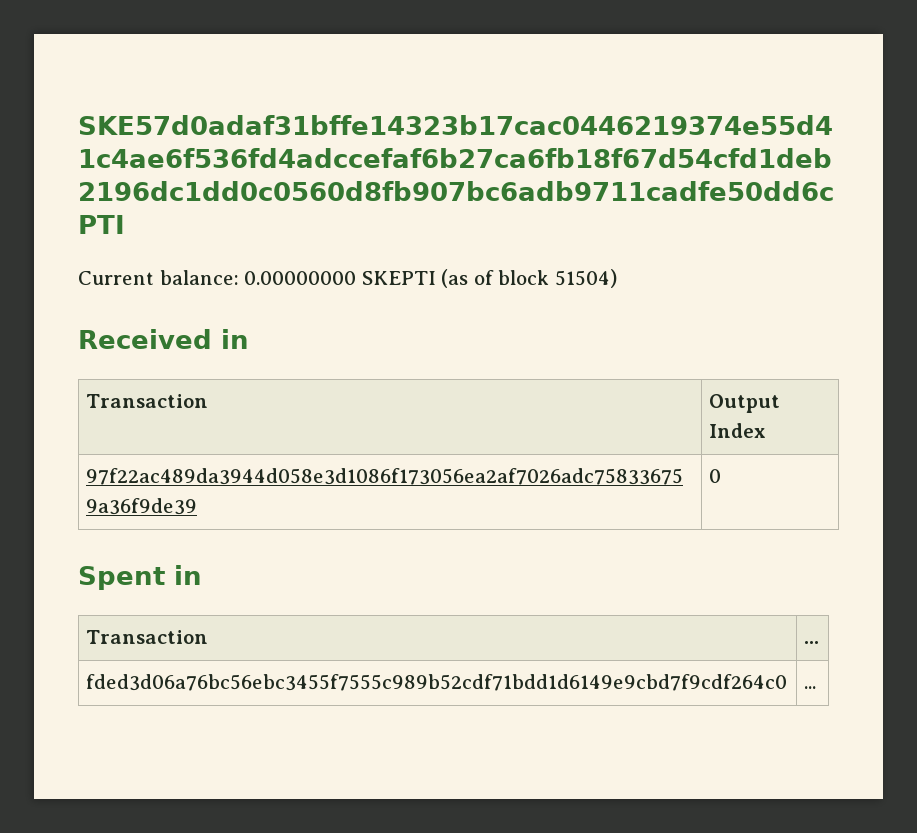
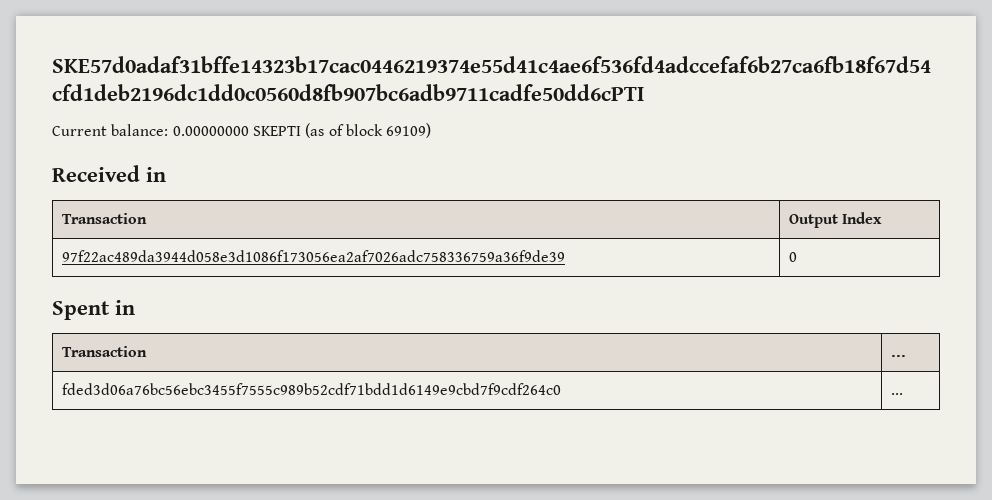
[554,269,617,288] 51504) -> [386,123,432,138] 69109)

